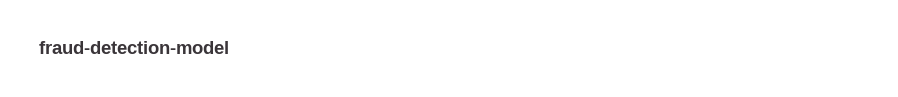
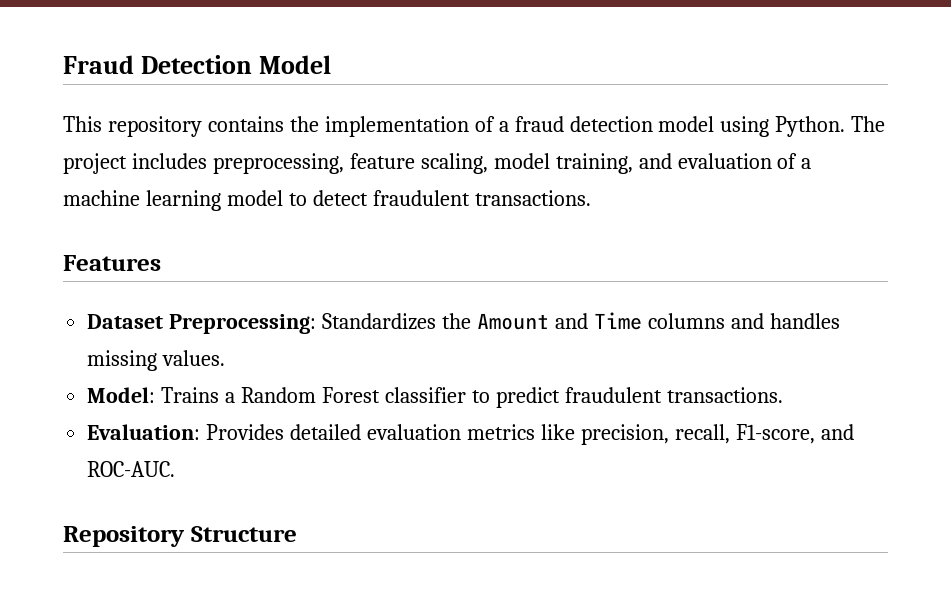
[39,41,229,54] fraud-detection-model -> [63,55,331,74] [63,116,886,137] [63,153,812,174] [63,190,591,211] [63,255,161,271] [87,312,840,334] [87,350,226,371] [87,387,783,408] [87,424,854,445] [87,461,176,477] [63,526,297,547] Fraud Detection Model // This repository contains the implementation of a fraud detection model using Python. The project includes preprocessing, feature scaling, model training, and evaluation of a machine learning model to detect fraudulent transactions. // Features // Dataset Preprocessing: Standardizes the Amount and Time columns and handles missing values. // Model: Trains a Random Forest classifier to predict fraudulent transactions. // Evaluation: Provides detailed evaluation metrics like precision, recall, F1-score, and ROC-AUC. // Repository Structure

